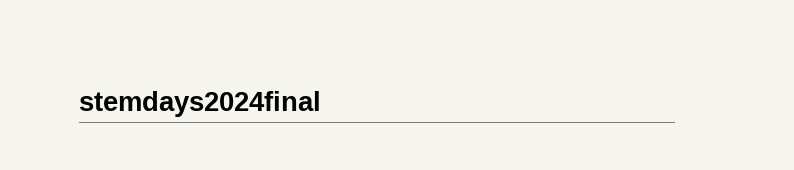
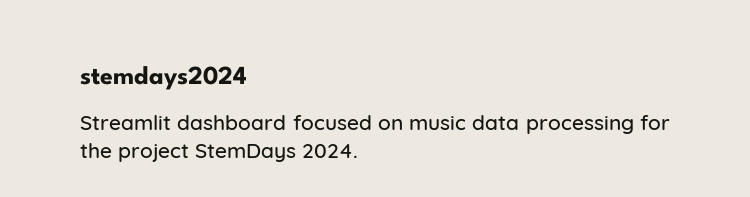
[79,91,321,117] stemdays2024final -> [80,66,247,90] [80,115,670,134] [80,143,358,162] stemdays2024 // Streamlit dashboard focused on music data processing for the project StemDays 2024.

